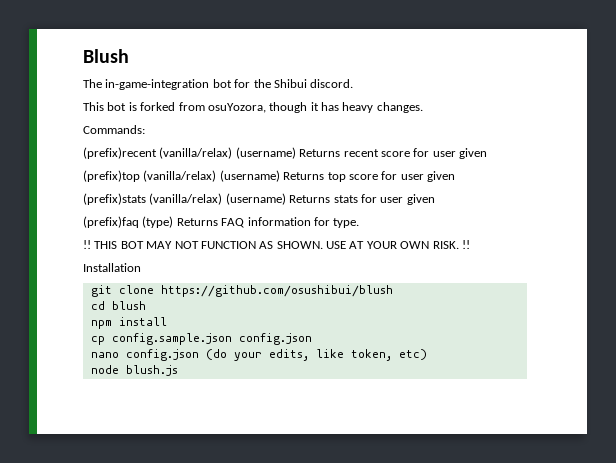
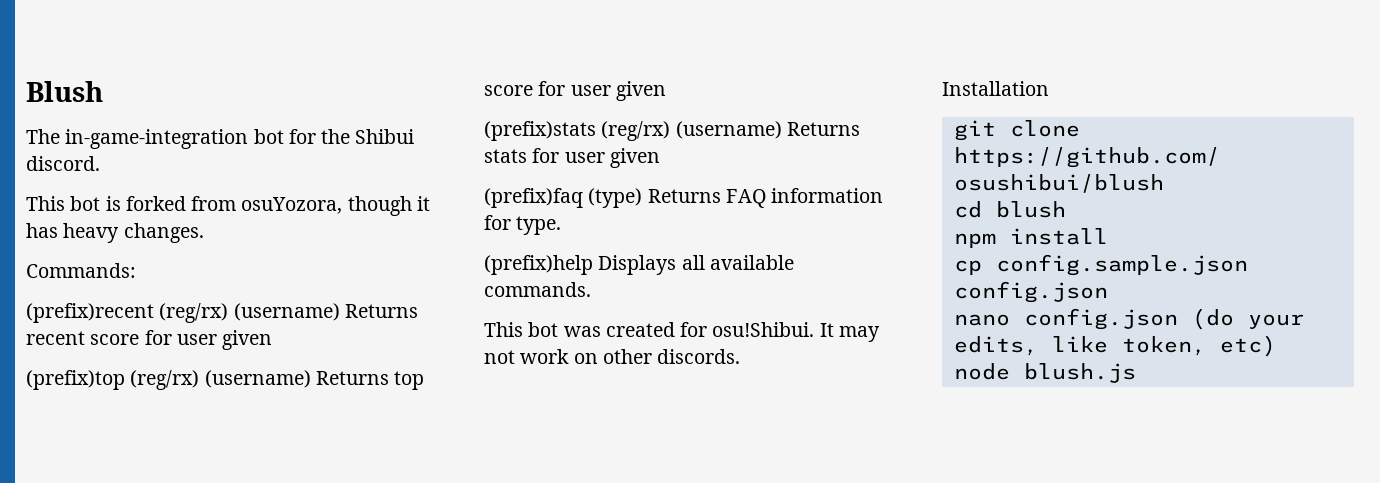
[159,147,233,159] (vanilla/relax) -> [159,303,229,323] (reg/rx)
[143,170,217,182] (vanilla/relax) -> [130,370,200,390] (reg/rx)
[149,193,223,205] (vanilla/relax) -> [601,121,671,141] (reg/rx)
[83,240,470,249] !! THIS BOT MAY NOT FUNCTION AS SHOWN. USE AT YOUR OWN RISK. !! -> [484,255,794,275] [484,282,591,297] [484,322,880,342] [484,349,741,364] (prefix)help Displays all available commands. // This bot was created for osu!Shibui. It may not work on other discords.

